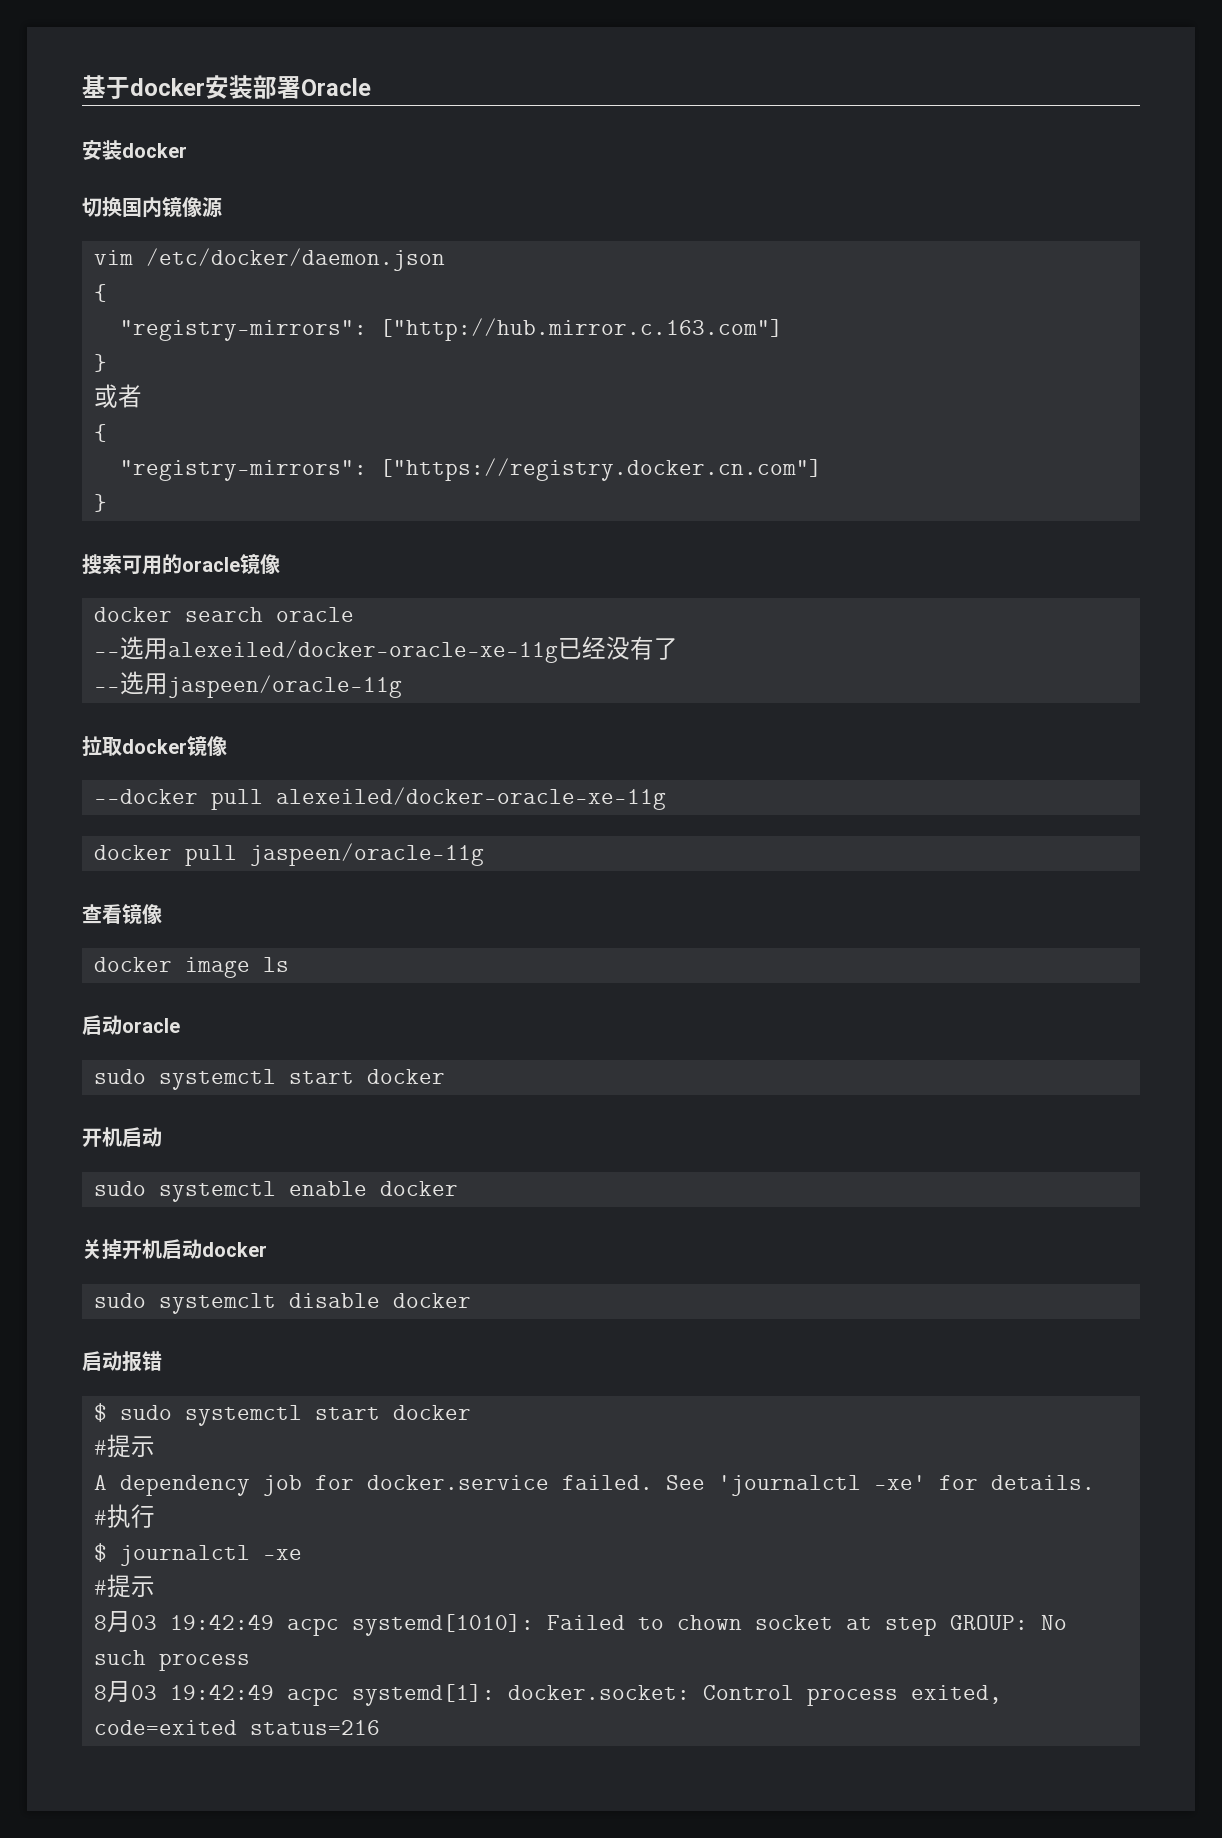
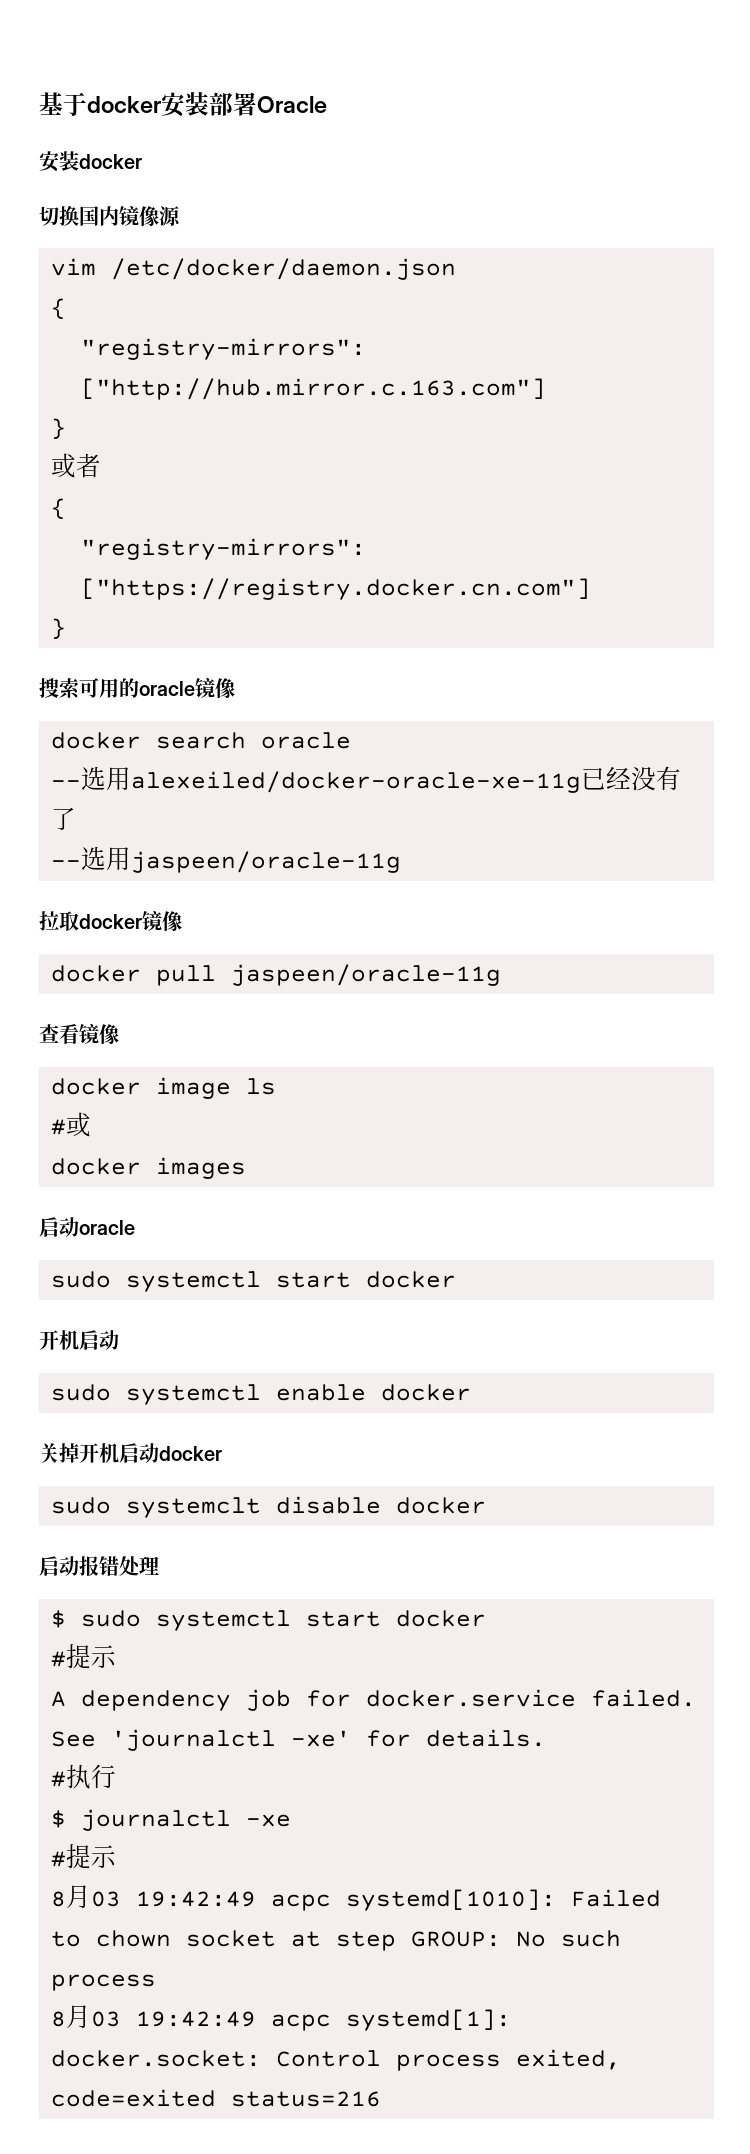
[94,787,666,810] // --docker pull alexeiled/docker-oracle-xe-11g -> (182, 921) none
(289, 964) none -> [51,1112,91,1137] [51,1157,246,1179] // #或 // docker images
(162, 1361) none -> [119,1556,159,1576] 处理

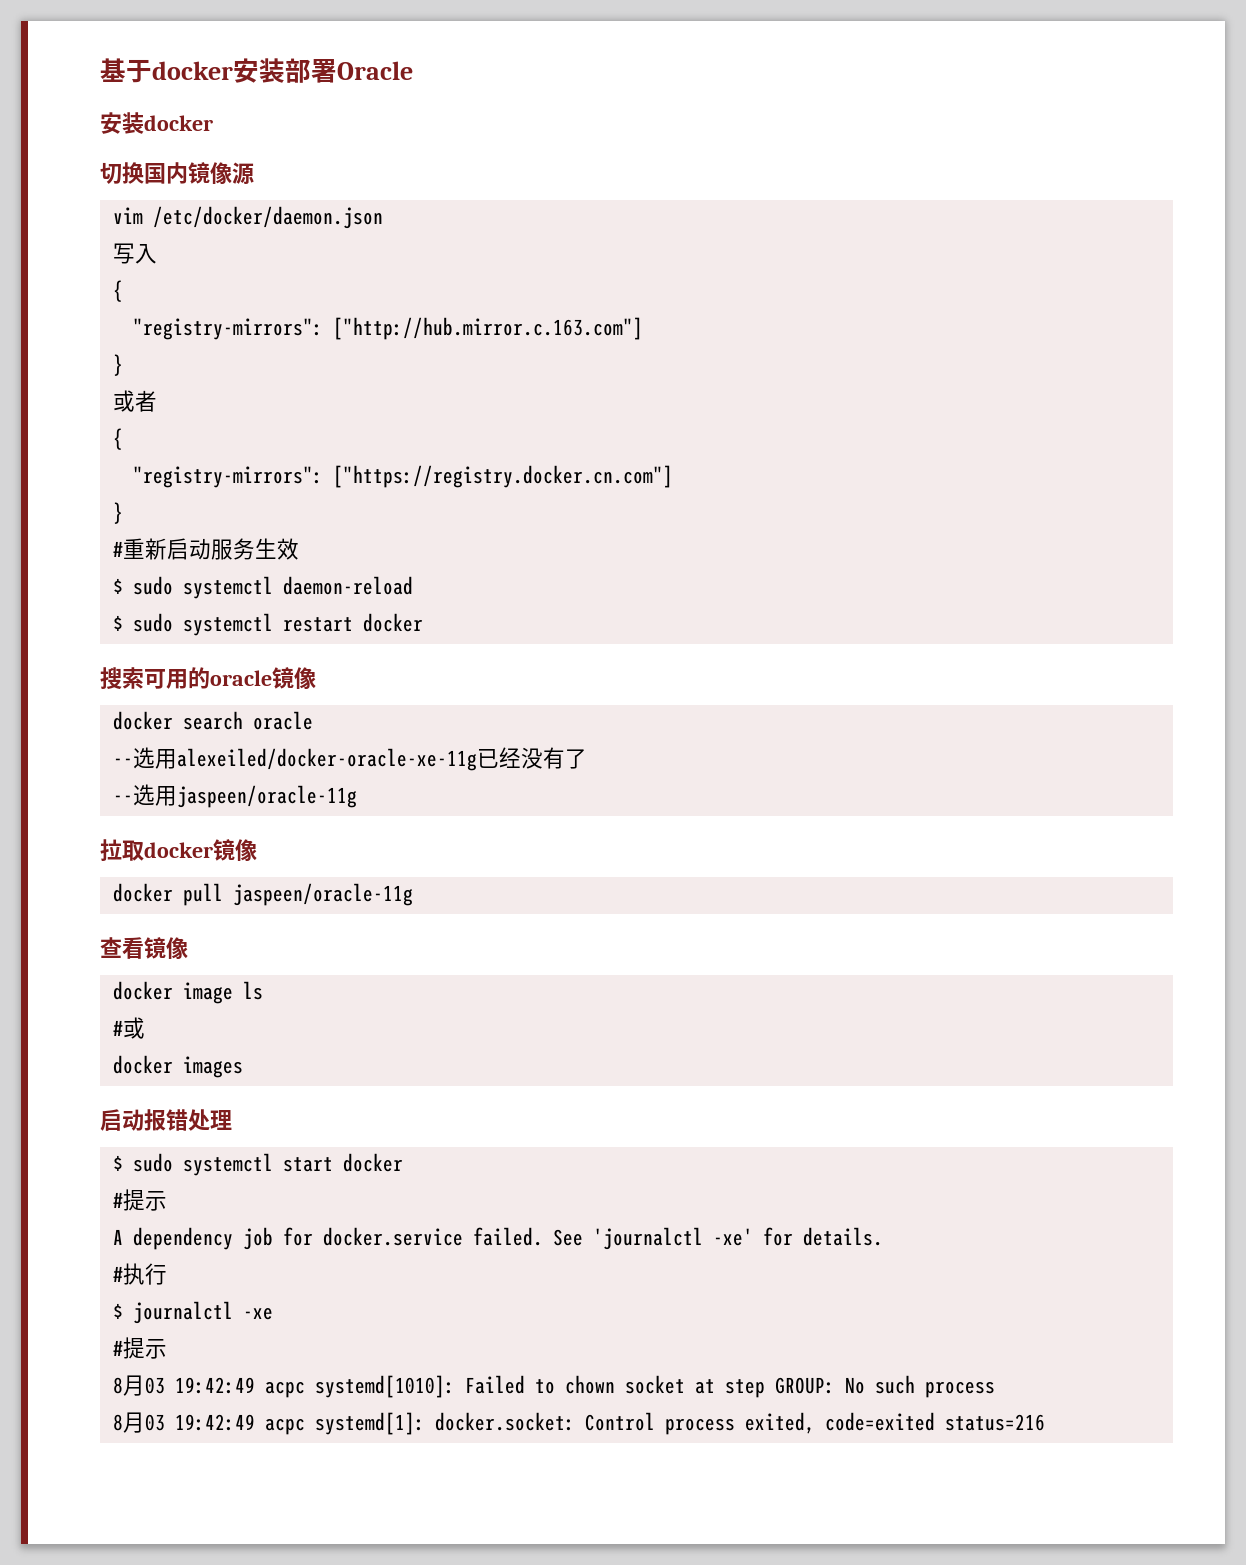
(456, 269) none -> [113,243,158,264] // 写入
(66, 628) none -> [113,538,300,560] [113,576,414,599] [113,613,424,636] // #重新启动服务生效 // $ sudo systemctl daemon-reload // $ sudo systemctl restart docker
[39,1217,135,1237] [51,1271,456,1292] [39,1330,119,1350] [51,1384,471,1405] [39,1443,222,1463] [51,1496,486,1518] // 启动oracle // sudo systemctl start docker // 开机启动 // sudo systemctl enable docker // 关掉开机启动docker // sudo systemclt disable docker -> (244, 1067) none

